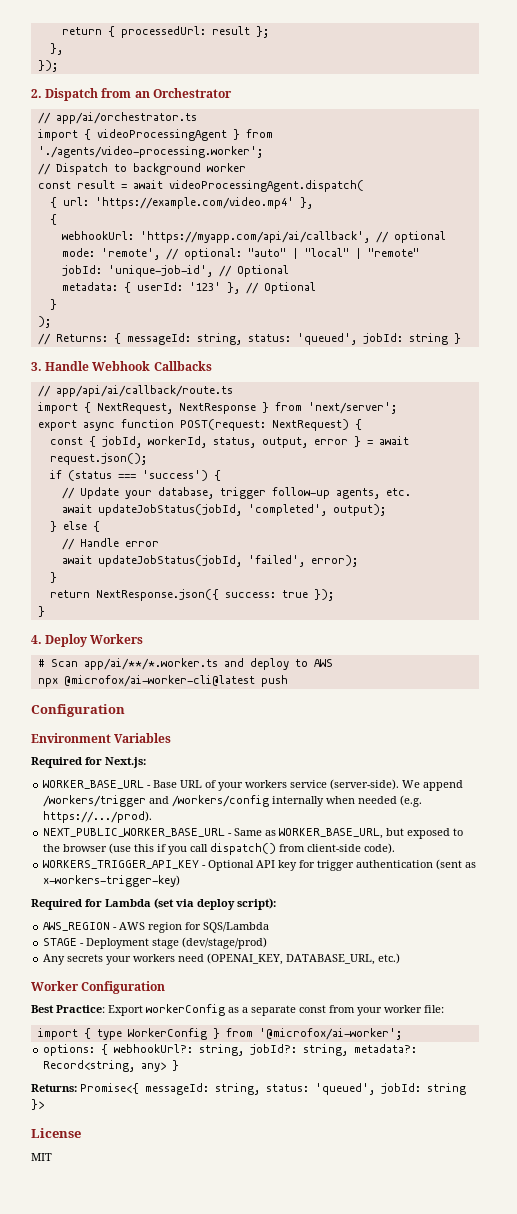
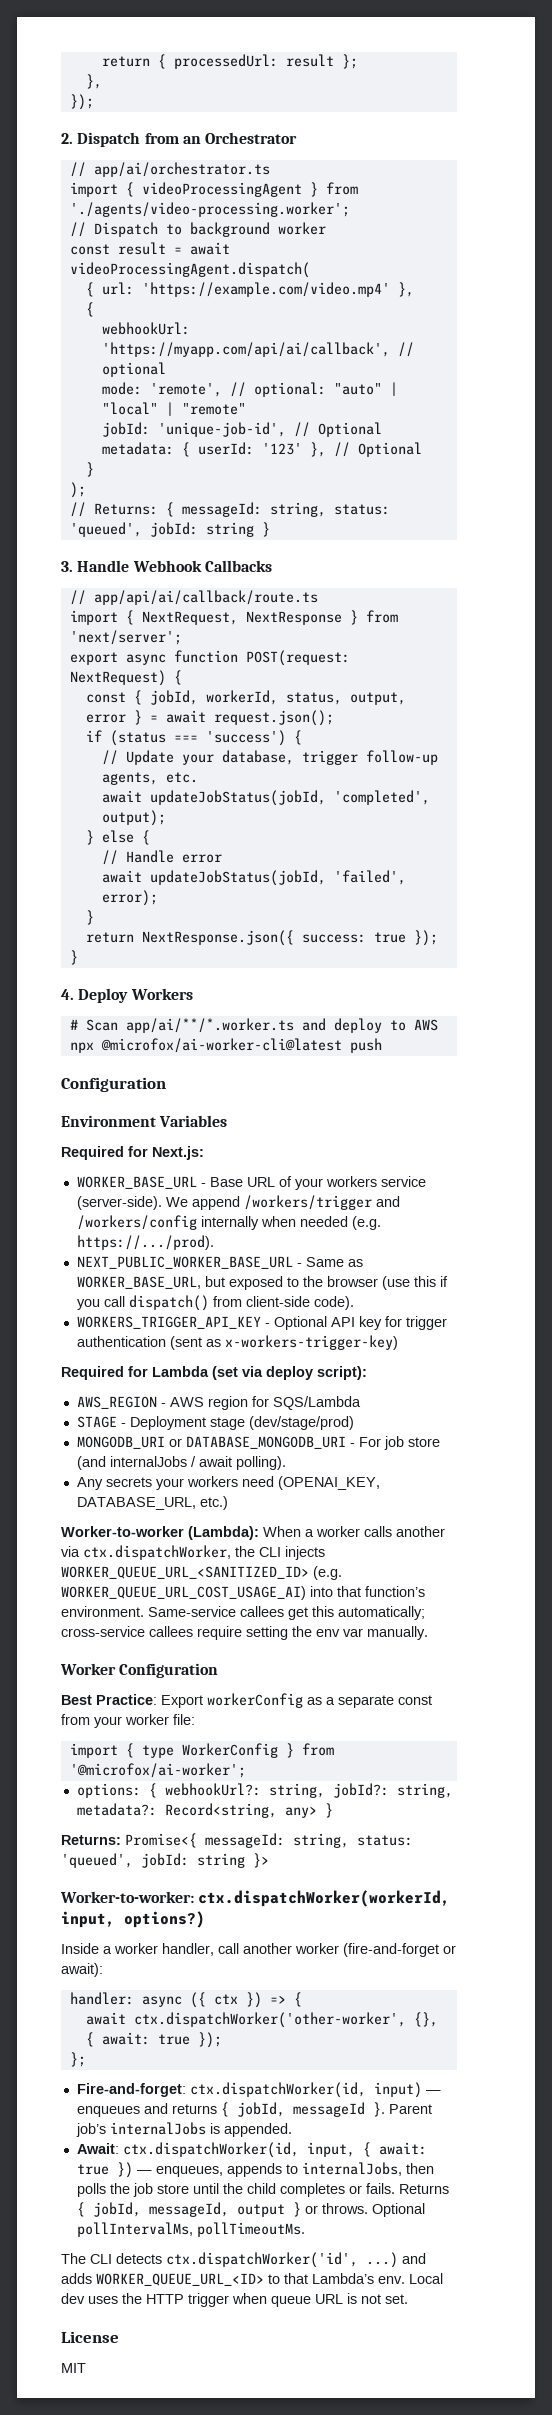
(268, 943) none -> [76,1436,440,1450] [76,1456,286,1470] // MONGODB_URI or DATABASE_MONGODB_URI - For job store (and internalJobs / await polling).
(401, 958) none -> [61,1526,445,1540] [61,1545,325,1560] [61,1566,342,1580] [61,1586,425,1600] [61,1606,425,1620] [61,1626,428,1640] // Worker-to-worker (Lambda): When a worker calls another via ctx.dispatchWorker, the CLI injects WORKER_QUEUE_URL_<SANITIZED_ID> (e.g. WORKER_QUEUE_URL_COST_USAGE_AI) into that function’s environment. Same-service callees get this automatically; cross-service callees require setting the env var manually.
(44, 1104) none -> [60,1890,451,1907] [61,1911,205,1928] [61,1943,456,1957] [61,1963,103,1977] [69,1992,302,2008] [85,2012,438,2028] [85,2032,222,2048] [69,2052,86,2067] [76,2082,441,2098] [76,2102,432,2117] [75,2122,292,2137] [76,2142,427,2158] [76,2162,434,2178] [76,2183,449,2197] [76,2202,425,2217] [76,2222,305,2237] [61,2252,426,2268] [61,2273,443,2286] [61,2293,408,2307] // Worker-to-worker: ctx.dispatchWorker(workerId, input, options?) // Inside a worker handler, call another worker (fire-and-forget or await): // handler: async ({ ctx }) => { // await ctx.dispatchWorker('other-worker', {}, { await: true }); // }; // Fire-and-forget: ctx.dispatchWorker(id, input) — enqueues and returns { jobId, messageId }. Parent job’s internalJobs is appended. // Await: ctx.dispatchWorker(id, input, { await: true }) — enqueues, appends to internalJobs, then polls the job store until the child completes or fails. Returns { jobId, messageId, output } or throws. Optional pollIntervalMs, pollTimeoutMs. // The CLI detects ctx.dispatchWorker('id', ...) and adds WORKER_QUEUE_URL_<ID> to that Lambda’s env. Local dev uses the HTTP trigger when queue URL is not set.

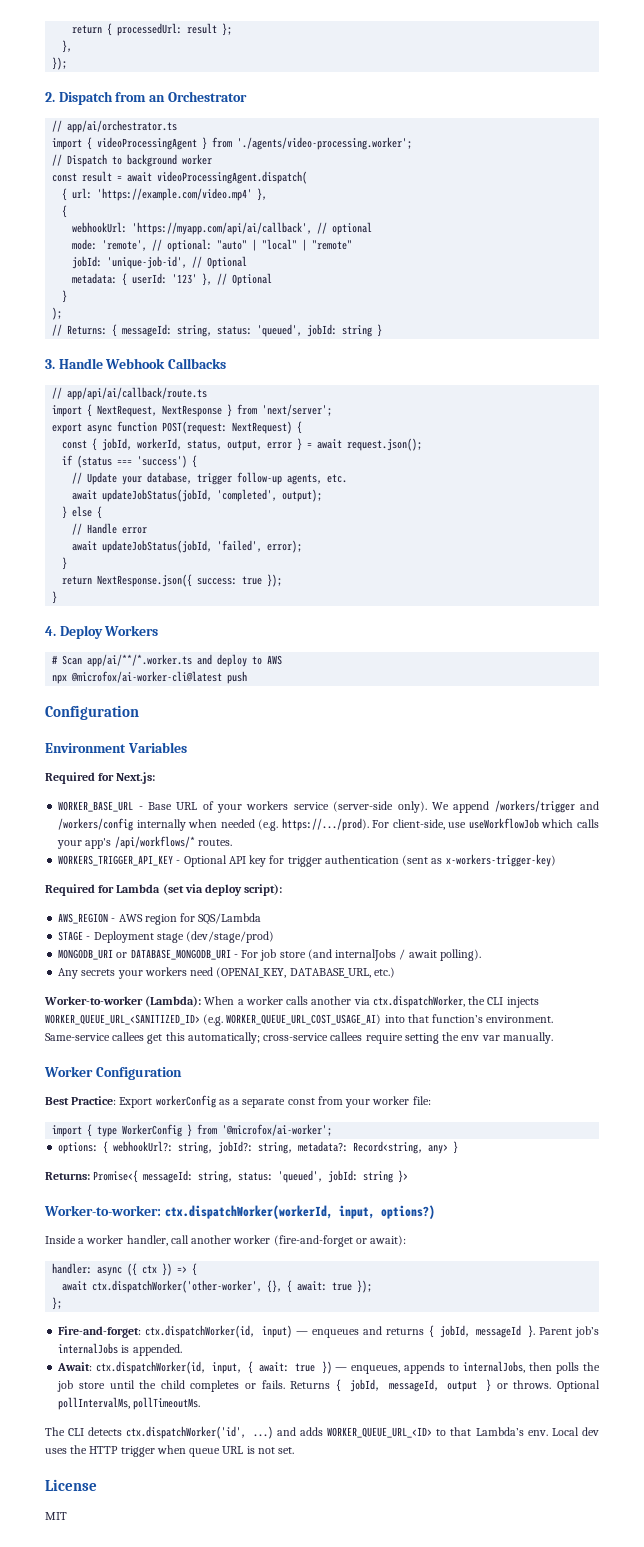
[76,1196,162,1210] (server-side). -> [333,801,427,813] (server-side only).
[76,1256,363,1269] [76,1276,448,1290] [76,1295,354,1311] // NEXT_PUBLIC_WORKER_BASE_URL - Same as WORKER_BASE_URL, but exposed to the browser (use this if you call dispatch() from client-side code). -> [372,818,599,830] [57,836,232,849] For client-side, use useWorkflowJob which calls your app's /api/workflows/* routes.

